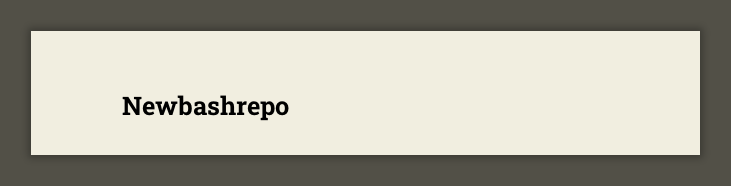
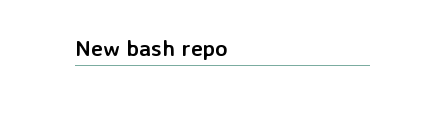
[122,95,289,121] Newbashrepo -> [75,40,228,60] New bash repo

